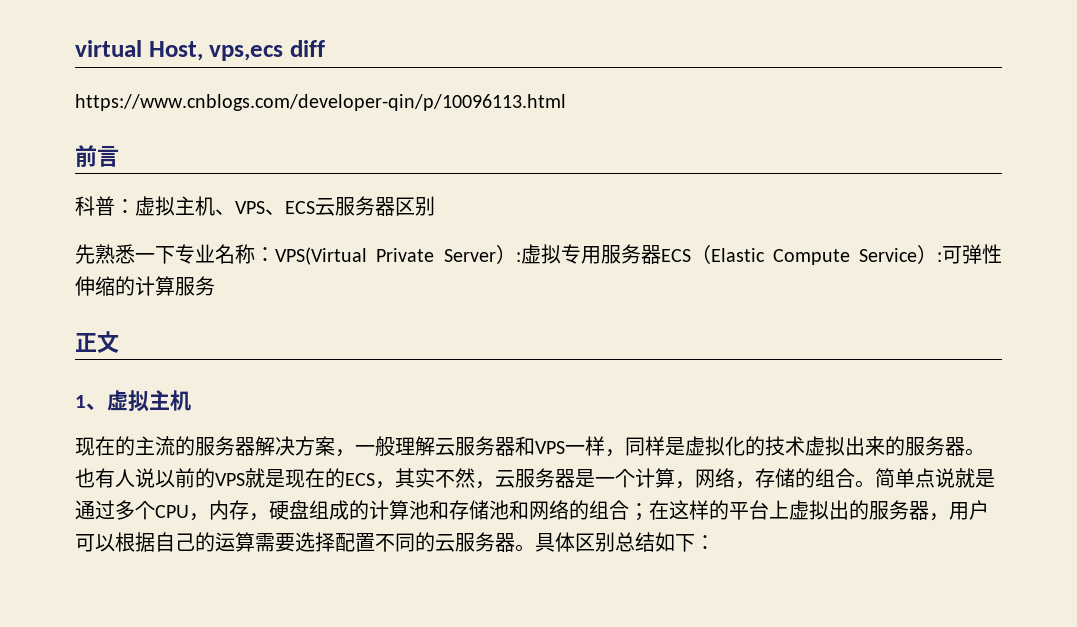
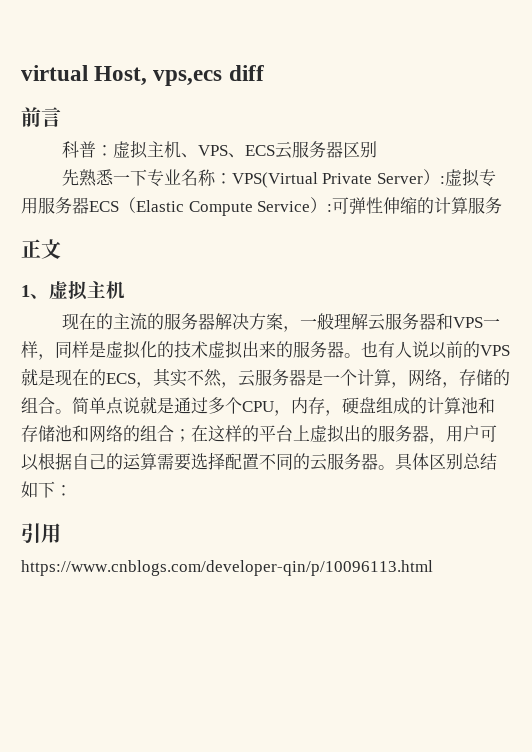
[75,94,566,111] // https://www.cnblogs.com/developer-qin/p/10096113.html -> (264, 73) none
(715, 542) none -> [21,523,61,544] [21,560,433,576] // 引用 // https://www.cnblogs.com/developer-qin/p/10096113.html

